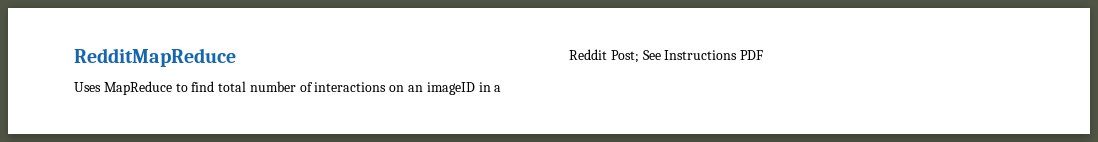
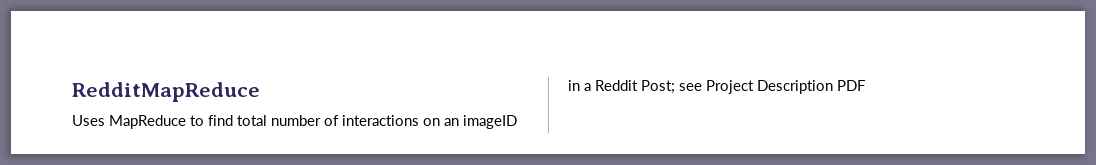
[642,50,738,60] See Instructions -> [679,80,833,94] see Project Description

